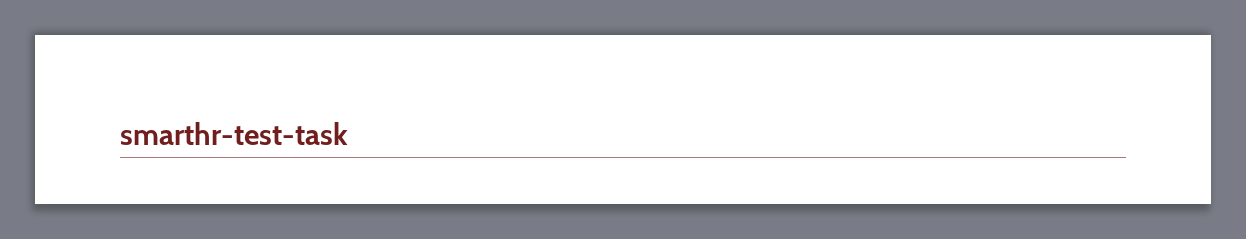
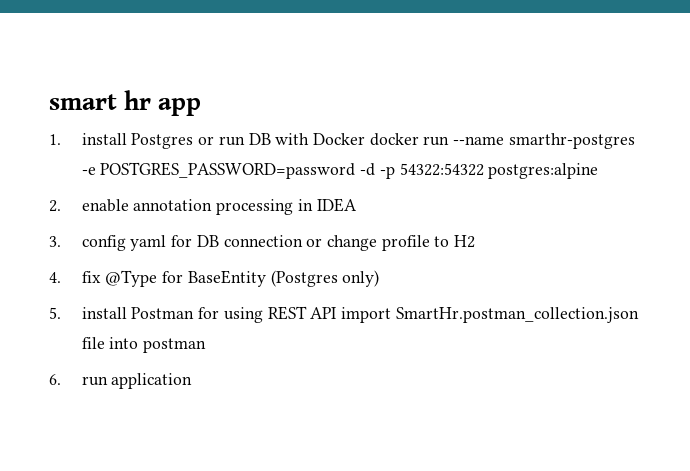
[120,122,348,145] smarthr-test-task -> [49,90,202,116] [49,133,635,149] [81,162,599,179] [49,198,357,215] [49,235,476,251] [49,270,380,287] [49,306,639,323] [81,337,207,353] [49,373,193,389] smart hr app // 1. install Postgres or run DB with Docker docker run --name smarthr-postgres -e POSTGRES_PASSWORD=password -d -p 54322:54322 postgres:alpine // 2. enable annotation processing in IDEA // 3. config yaml for DB connection or change profile to H2 // 4. fix @Type for BaseEntity (Postgres only) // 5. install Postman for using REST API import SmartHr.postman_collection.json file into postman // 6. run application

